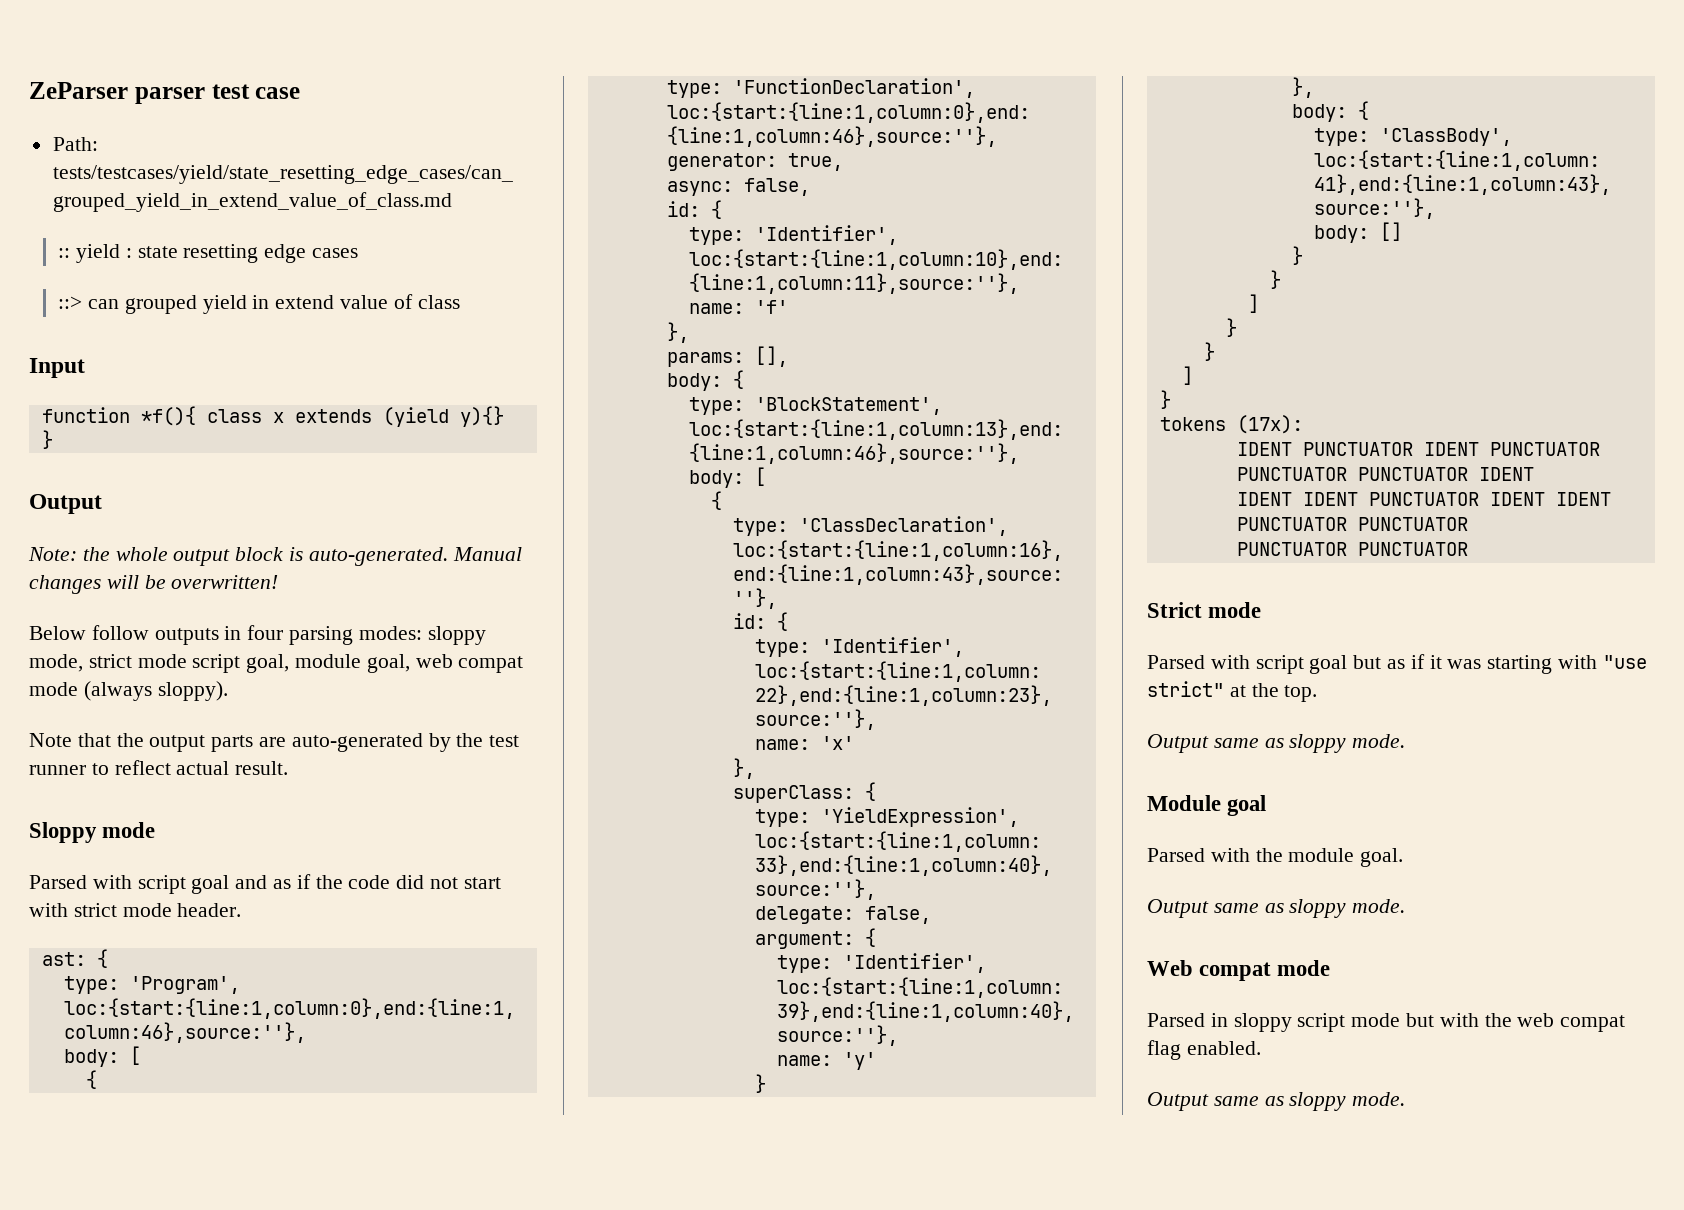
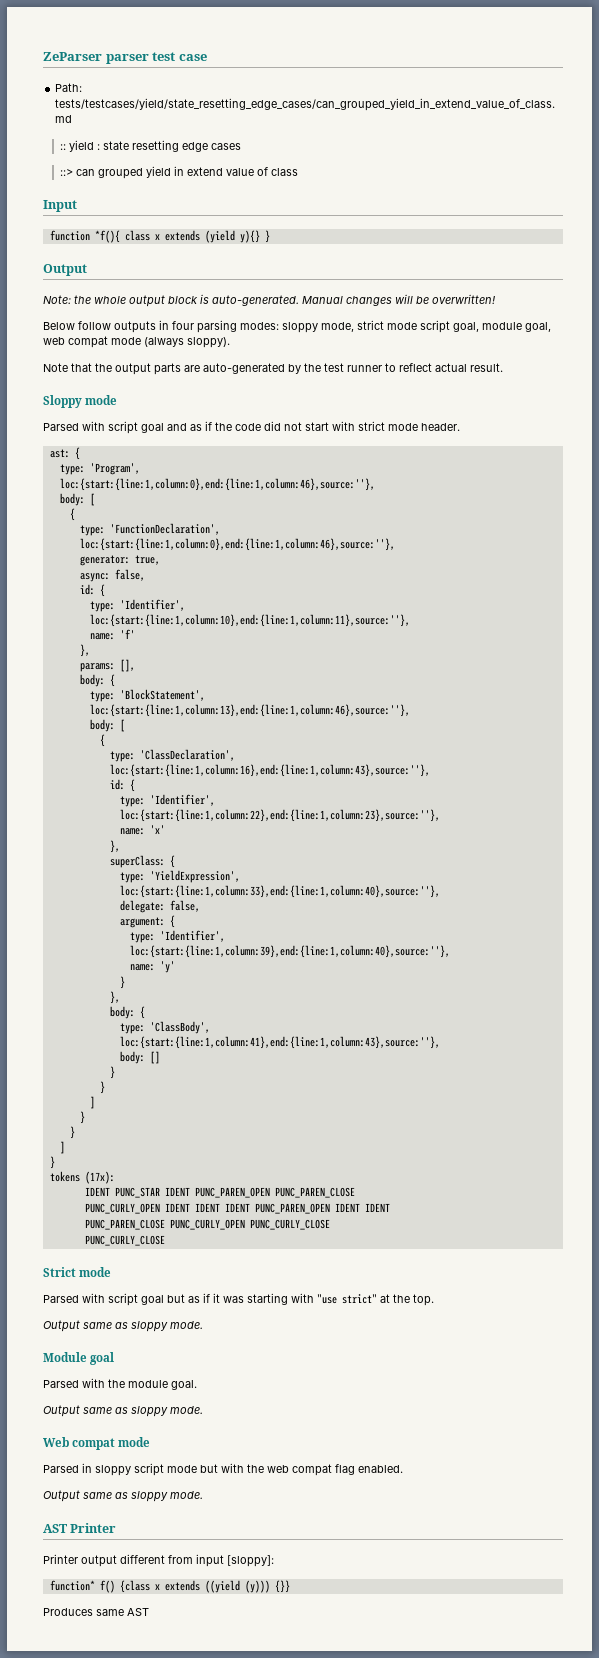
[1302,442,1600,456] [1236,467,1534,481] [1236,492,1611,506] [1236,517,1468,531] [1236,542,1468,556] PUNCTUATOR IDENT PUNCTUATOR PUNCTUATOR PUNCTUATOR IDENT // IDENT IDENT PUNCTUATOR IDENT IDENT PUNCTUATOR PUNCTUATOR // PUNCTUATOR PUNCTUATOR -> [114,1187,355,1198] [84,1203,390,1214] [84,1219,330,1230] [84,1235,165,1246] PUNC_STAR IDENT PUNC_PAREN_OPEN PUNC_PAREN_CLOSE // PUNC_CURLY_OPEN IDENT IDENT IDENT PUNC_PAREN_OPEN IDENT IDENT // PUNC_PAREN_CLOSE PUNC_CURLY_OPEN PUNC_CURLY_CLOSE // PUNC_CURLY_CLOSE
(1406, 1099) none -> [43,1523,117,1533] [43,1554,274,1567] [49,1580,290,1593] [43,1608,149,1616] // AST Printer // Printer output different from input [sloppy]: // function* f() {class x extends ((yield (y))) {}} // Produces same AST

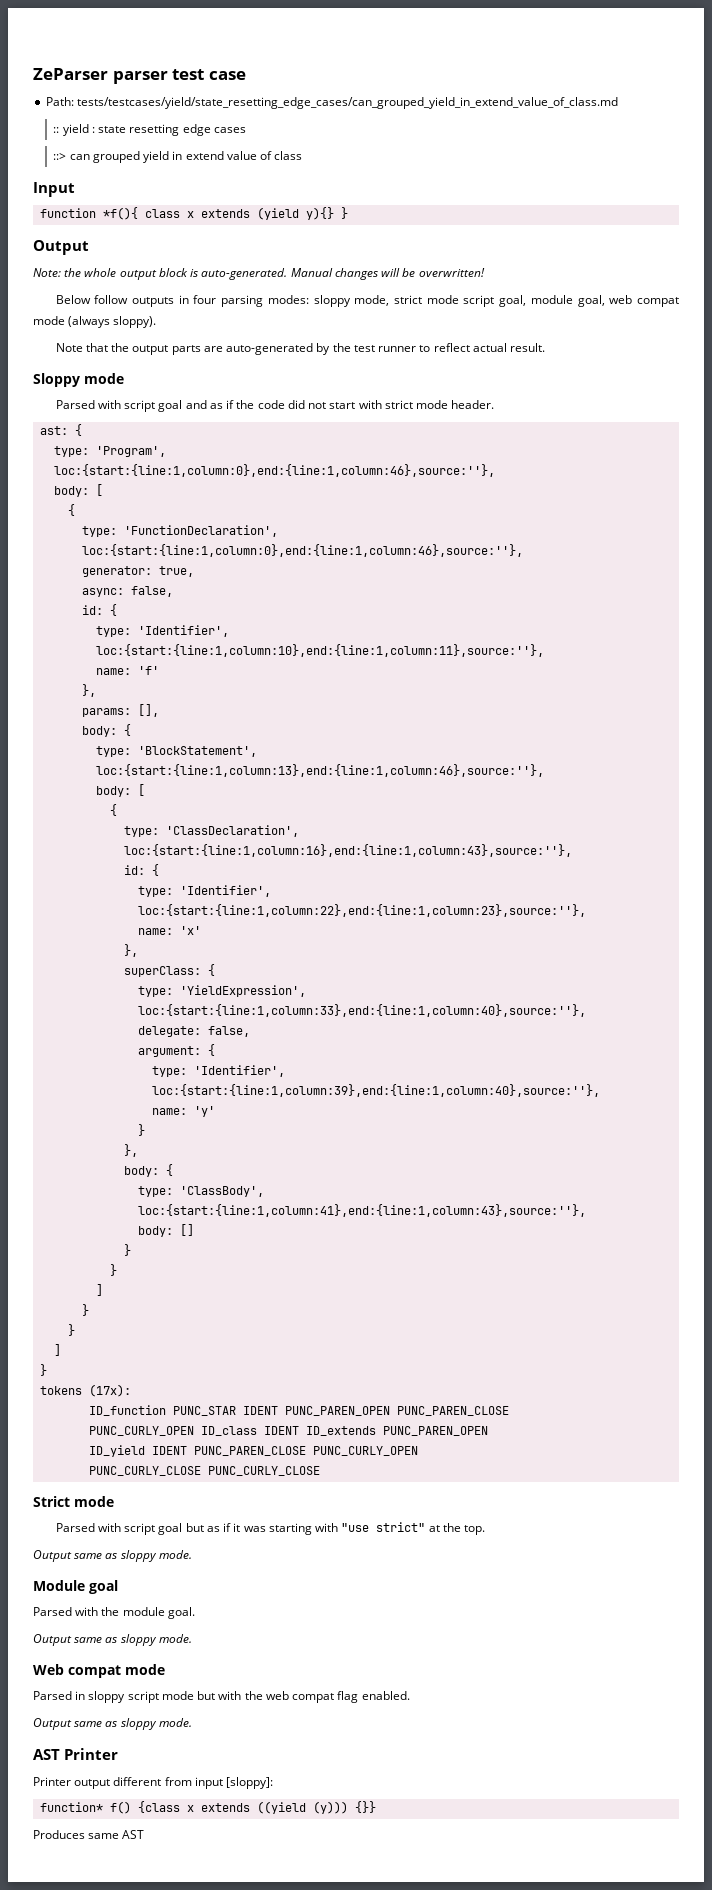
[84,1187,110,1196] IDENT -> [89,1405,167,1416] ID_function
[164,1203,390,1214] IDENT IDENT IDENT PUNC_PAREN_OPEN IDENT IDENT // -> [201,1426,489,1436] [89,1445,188,1457] ID_class IDENT ID_extends PUNC_PAREN_OPEN // ID_yield IDENT
[249,1219,330,1230] PUNC_CURLY_CLOSE // -> [89,1466,202,1476] // PUNC_CURLY_CLOSE

